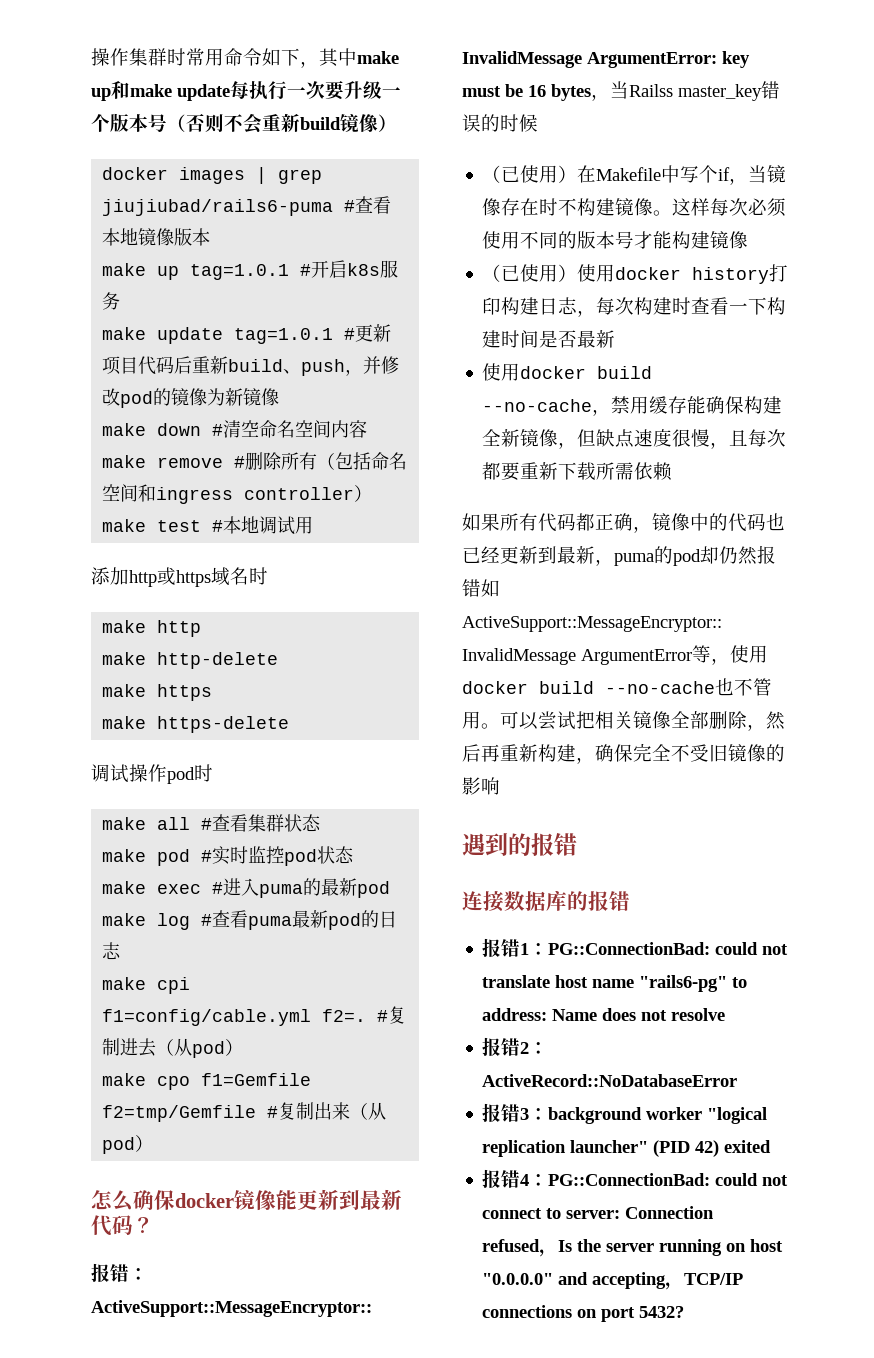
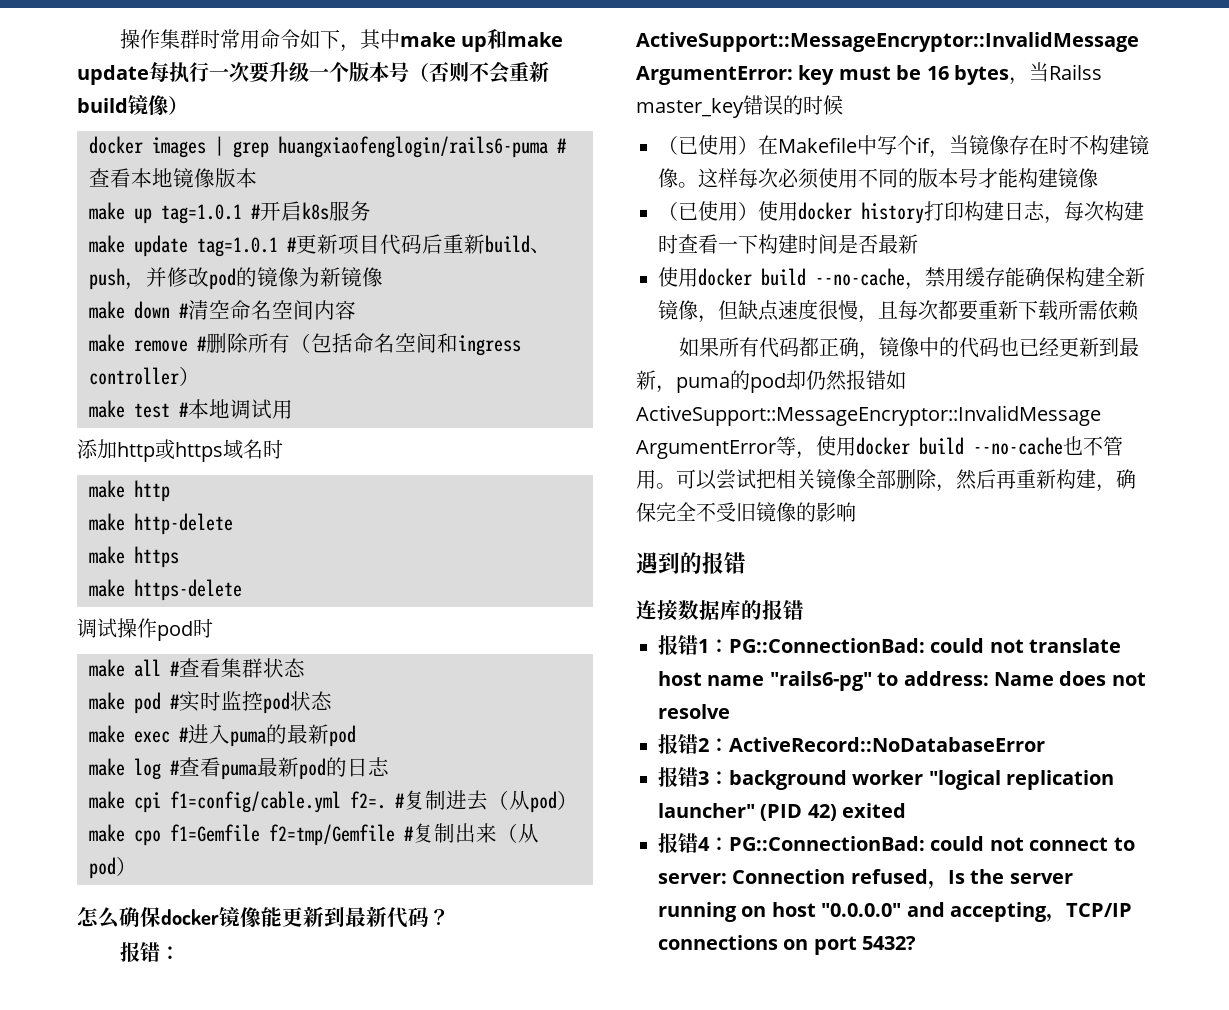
[102,199,334,216] jiujiubad/rails6-puma -> [278,136,548,158] huangxiaofenglogin/rails6-puma

